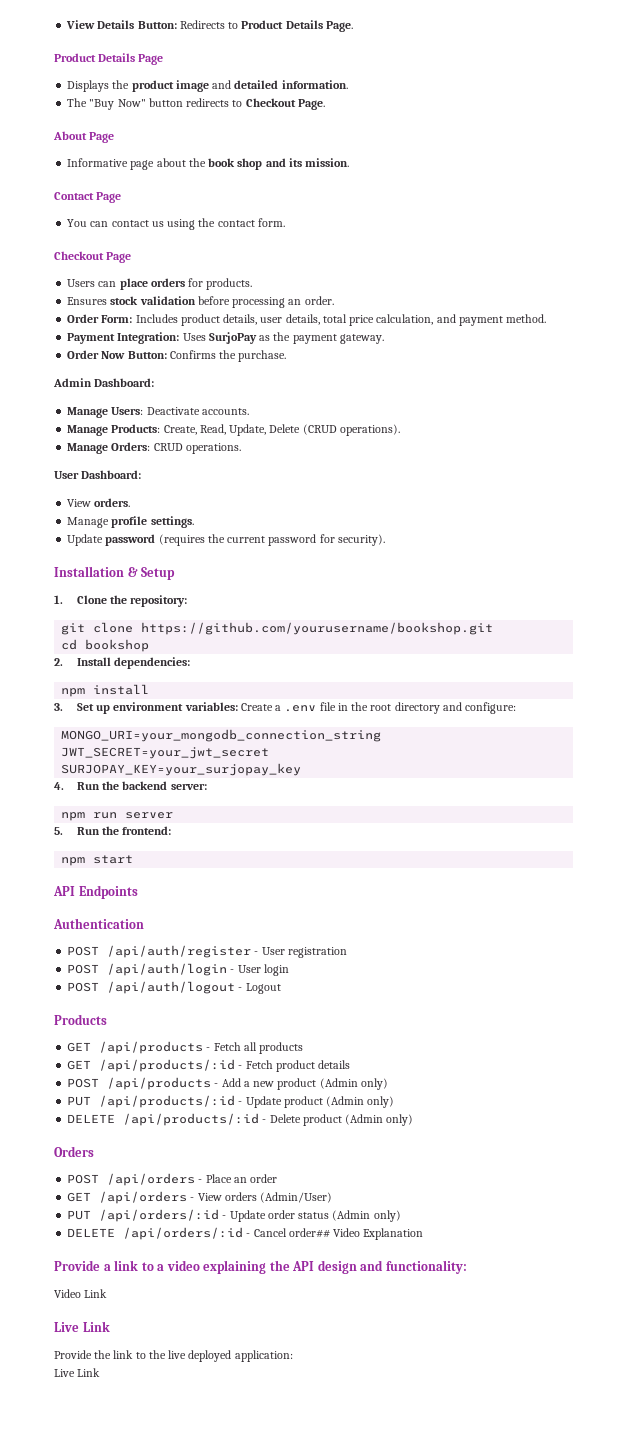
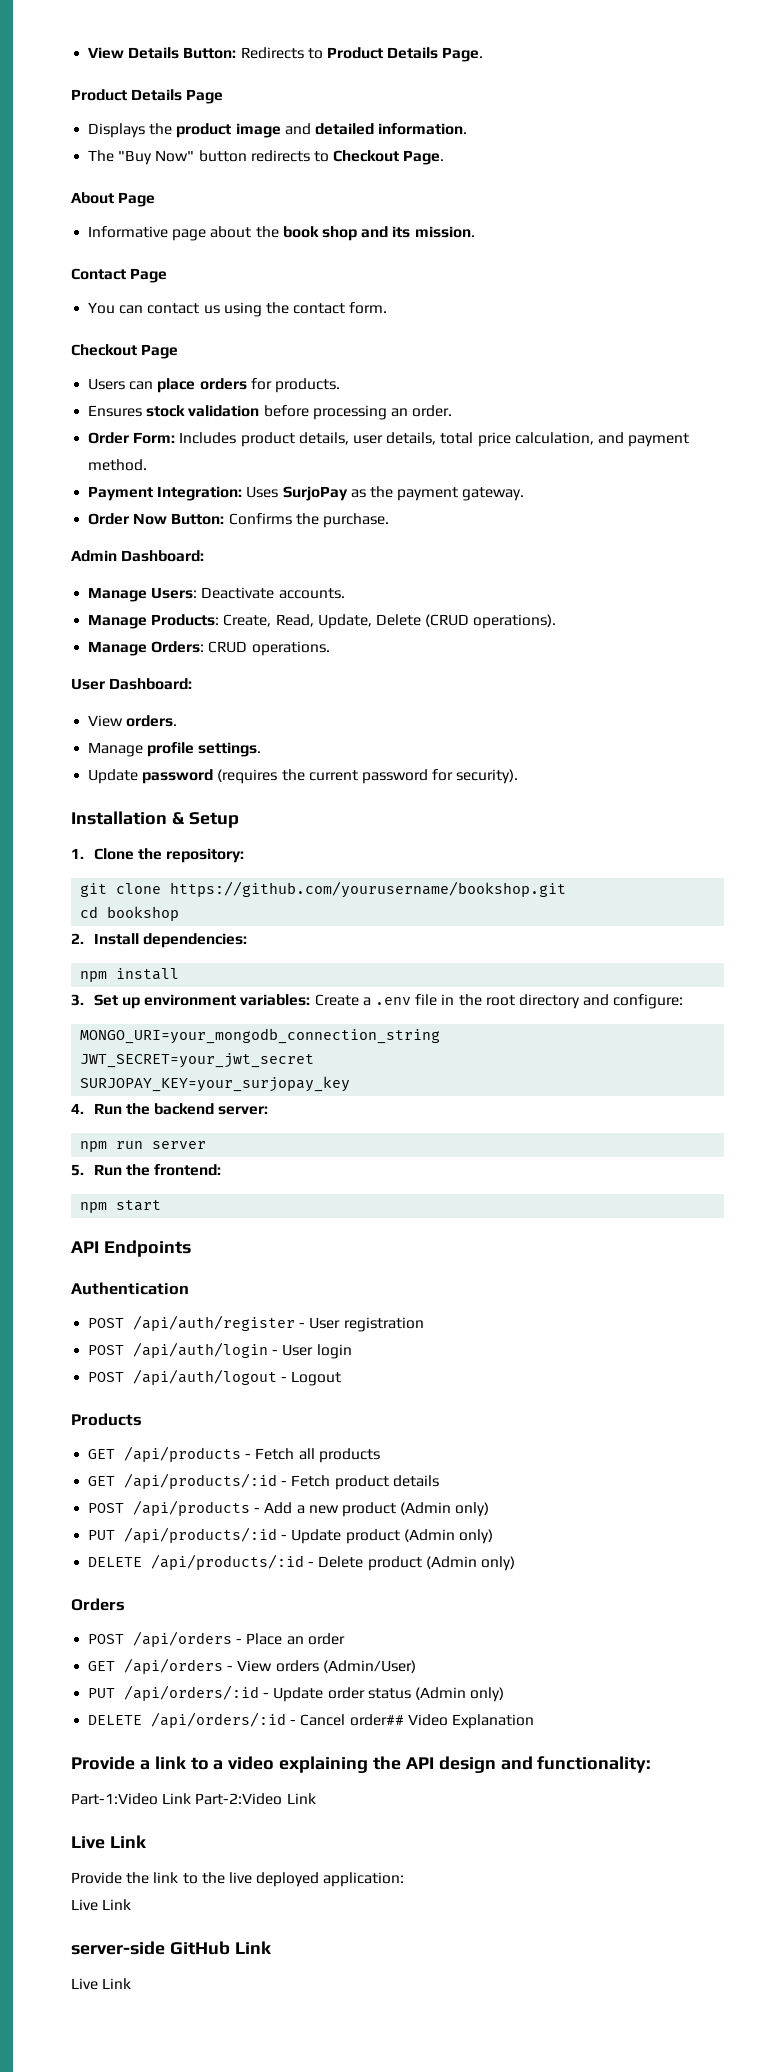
[54,1289,81,1298] Video -> [71,1793,283,1805] Part-1:Video Link Part-2:Video
(101, 1372) none -> [71,1941,271,1955] [71,1978,132,1990] // server-side GitHub Link // Live Link

